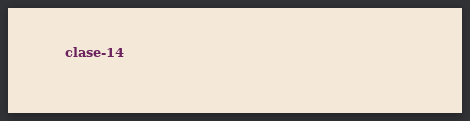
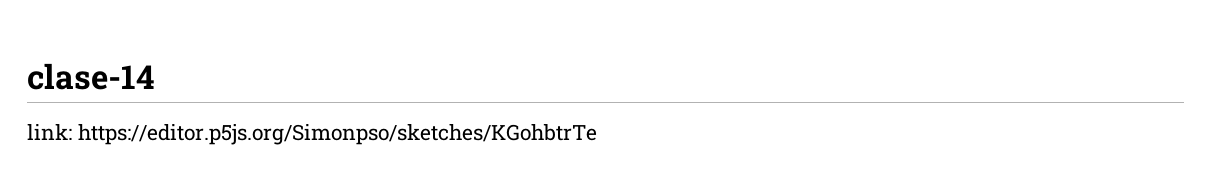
(124, 52) none -> [27,124,597,145] // link: https://editor.p5js.org/Simonpso/sketches/KGohbtrTe

